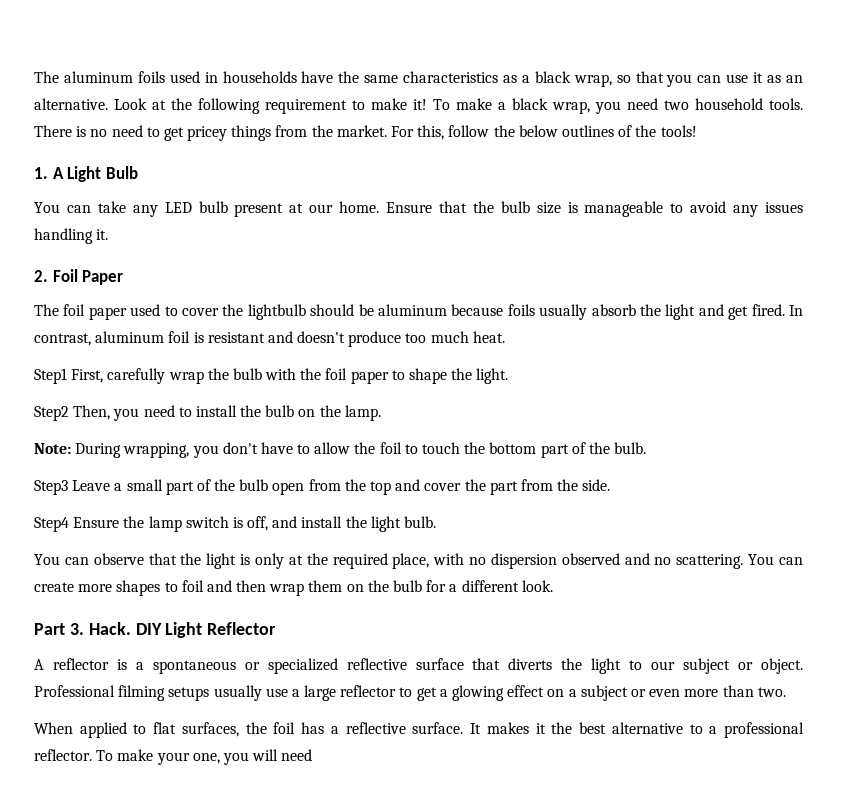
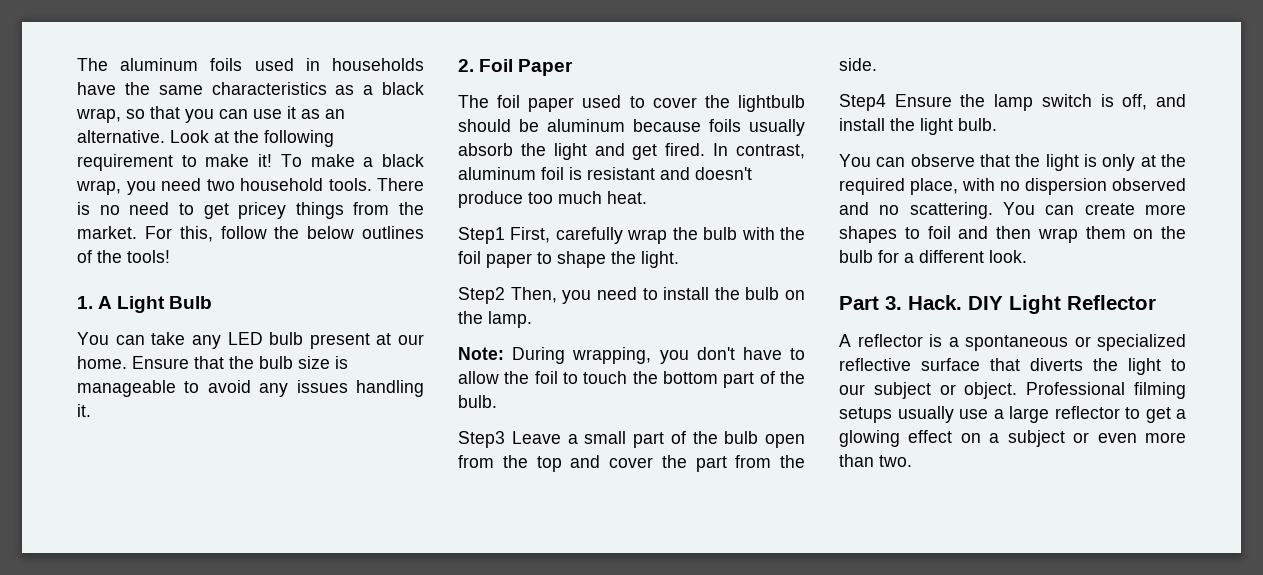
[34,722,804,738] [34,749,313,765] // When applied to flat surfaces, the foil has a reflective surface. It makes it the best alternative to a professional reflector. To make your one, you will need -> (912, 461) none

